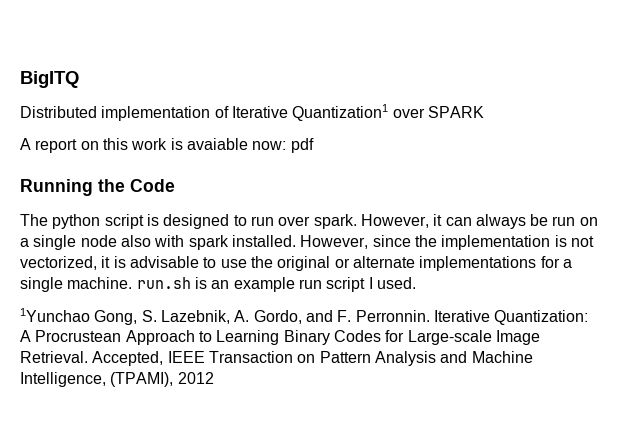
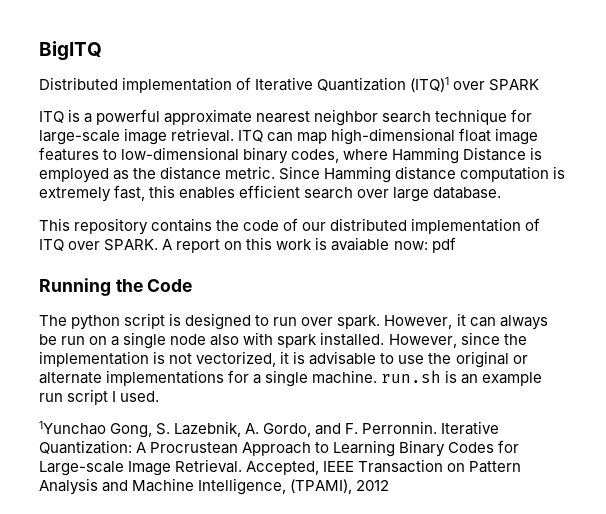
[292,104,389,121] Quantization1 -> [317,77,450,92] Quantization (ITQ)1
(484, 112) none -> [39,109,533,126] [39,128,539,145] [39,147,543,164] [39,166,566,183] [39,185,502,202] [39,218,541,235] [39,239,159,251] ITQ is a powerful approximate nearest neighbor search technique for large-scale image retrieval. ITQ can map high-dimensional float image features to low-dimensional binary codes, where Hamming Distance is employed as the distance metric. Since Hamming distance computation is extremely fast, this enables efficient search over large database. // This repository contains the code of our distributed implementation of ITQ over SPARK.

